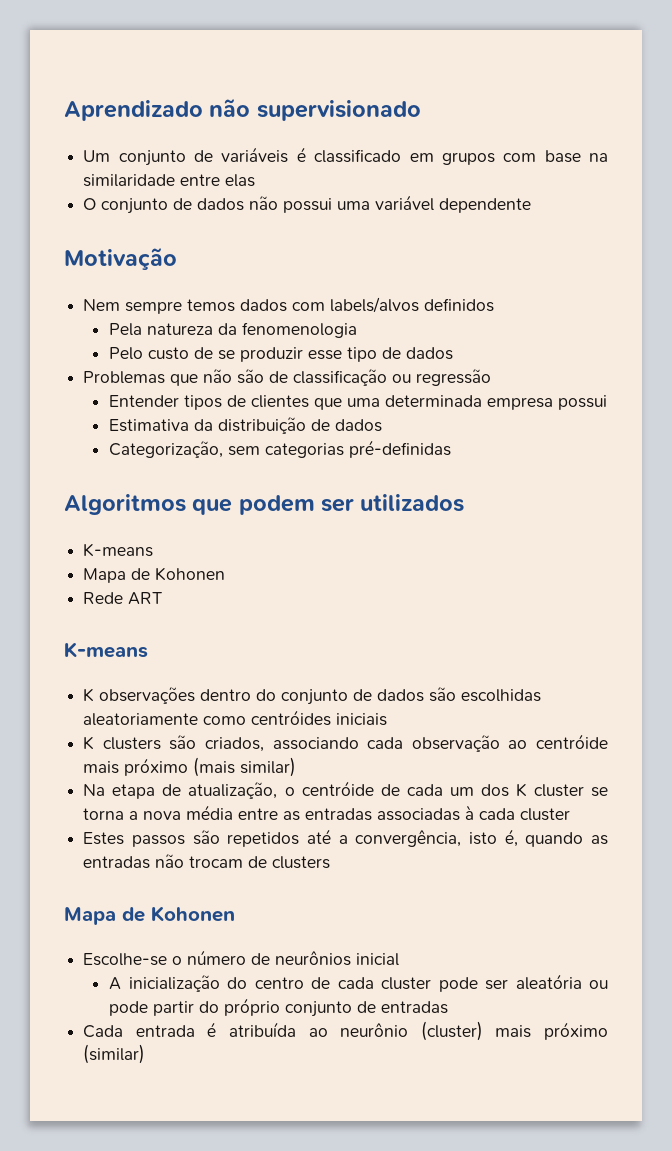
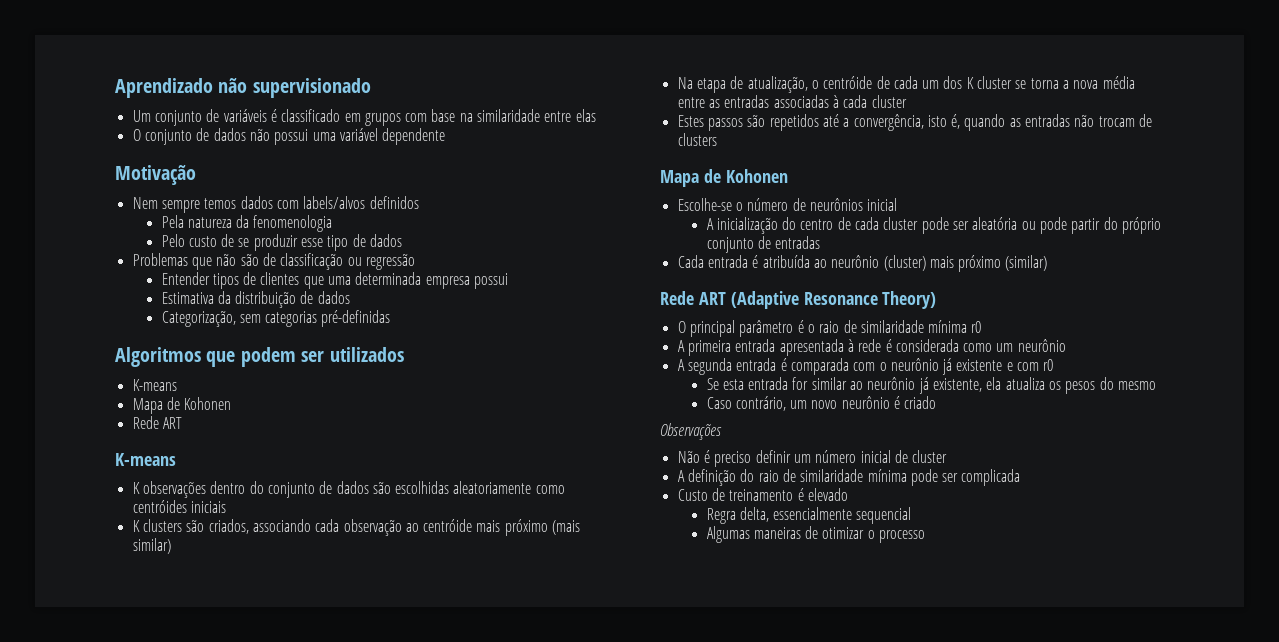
(146, 1054) none -> [660,291,937,309] [677,320,982,337] [677,339,1066,356] [677,358,1054,375] [706,377,1156,394] [706,396,937,411] [660,423,722,440] [677,450,948,467] [677,469,1021,486] [677,488,848,501] [706,507,912,524] [706,526,926,543] // Rede ART (Adaptive Resonance Theory) // O principal parâmetro é o raio de similaridade mínima r0 // A primeira entrada apresentada à rede é considerada como um neurônio // A segunda entrada é comparada com o neurônio já existente e com r0 // Se esta entrada for similar ao neurônio já existente, ela atualiza os pesos do mesmo // Caso contrário, um novo neurônio é criado // Observações // Não é preciso definir um número inicial de cluster // A definição do raio de similaridade mínima pode ser complicada // Custo de treinamento é elevado // Regra delta, essencialmente sequencial // Algumas maneiras de otimizar o processo

